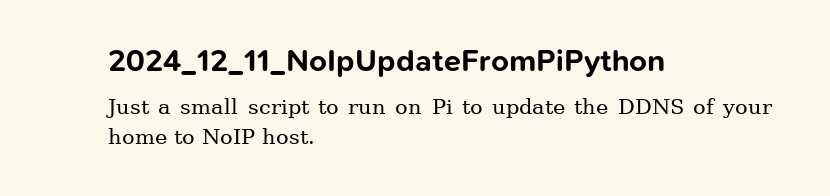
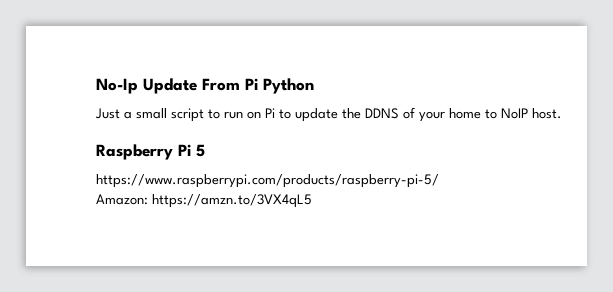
[108,49,665,77] 2024_12_11_NoIpUpdateFromPiPython -> [96,78,314,94] No-Ip Update From Pi Python
(315, 136) none -> [96,144,205,160] [96,174,439,188] [96,194,312,208] // Raspberry Pi 5 // https://www.raspberrypi.com/products/raspberry-pi-5/ // Amazon: https://amzn.to/3VX4qL5

